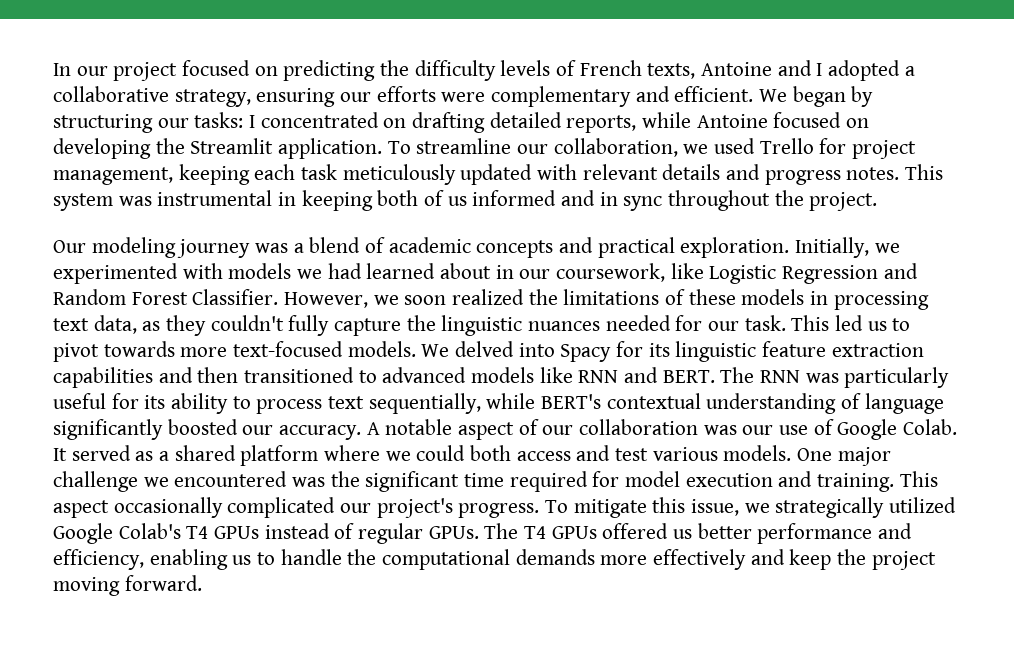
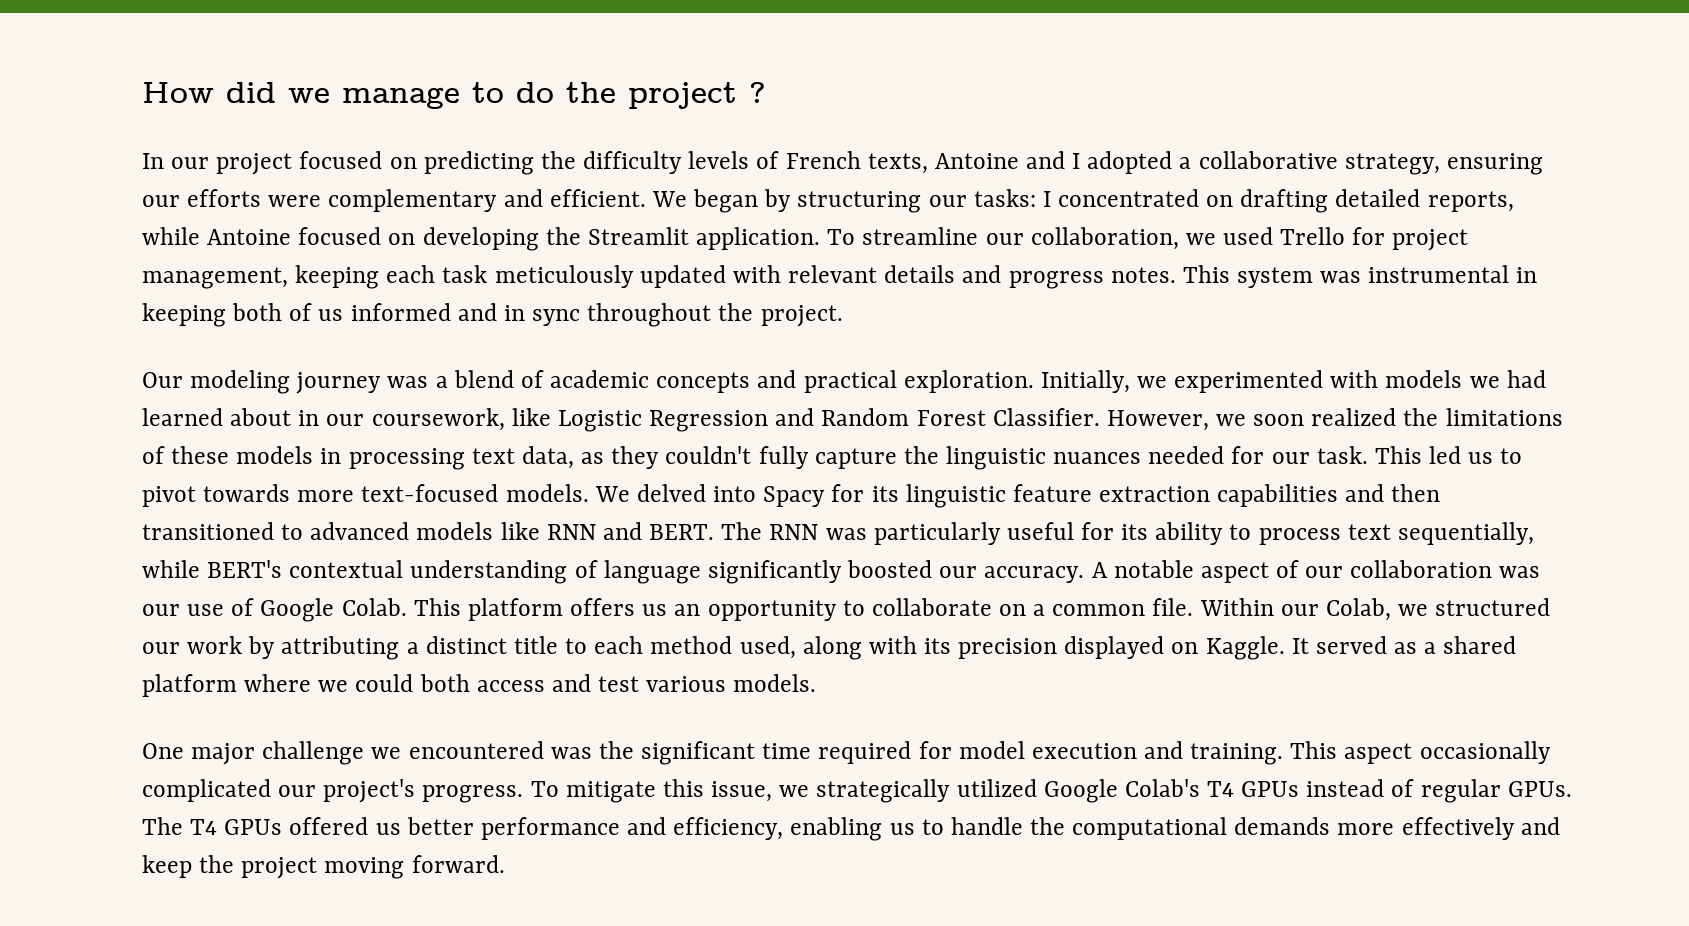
(53, 69) none -> [142,82,766,109] How did we manage to do the project ? //
(958, 427) none -> [413,598,1551,621] [142,636,1285,660] This platform offers us an opportunity to collaborate on a common file. Within our Colab, we structured our work by attributing a distinct title to each method used, along with its precision displayed on Kaggle.
(792, 453) none -> (817, 683) //

